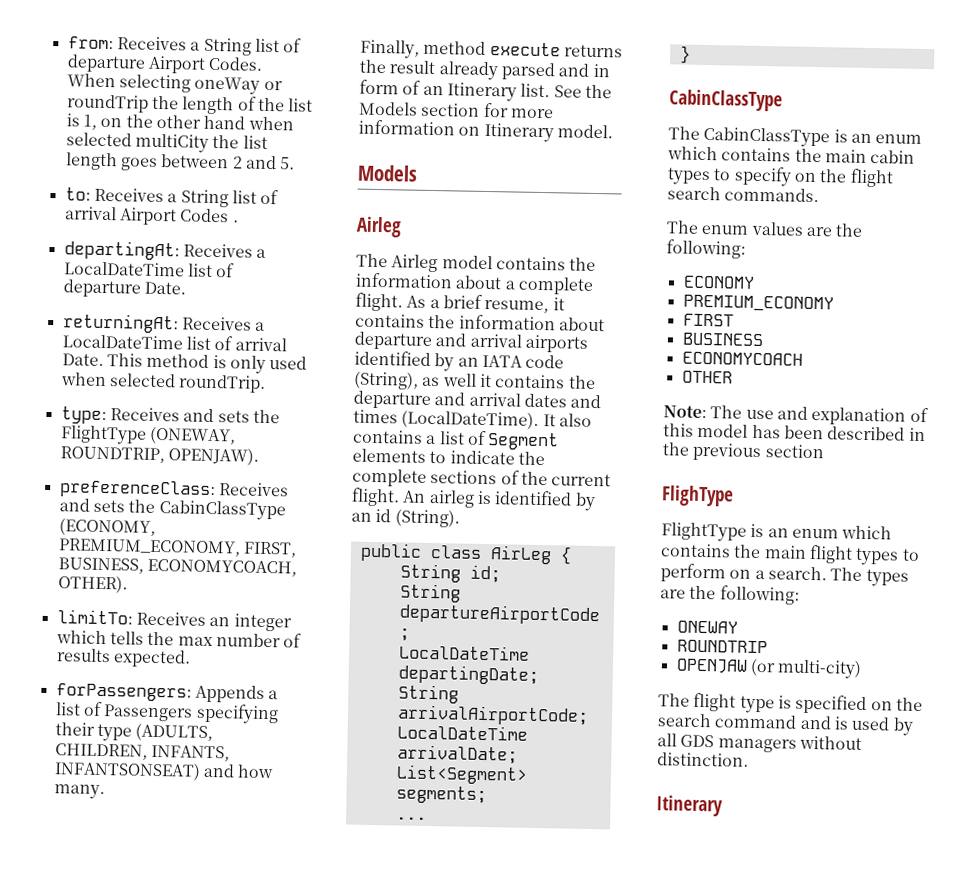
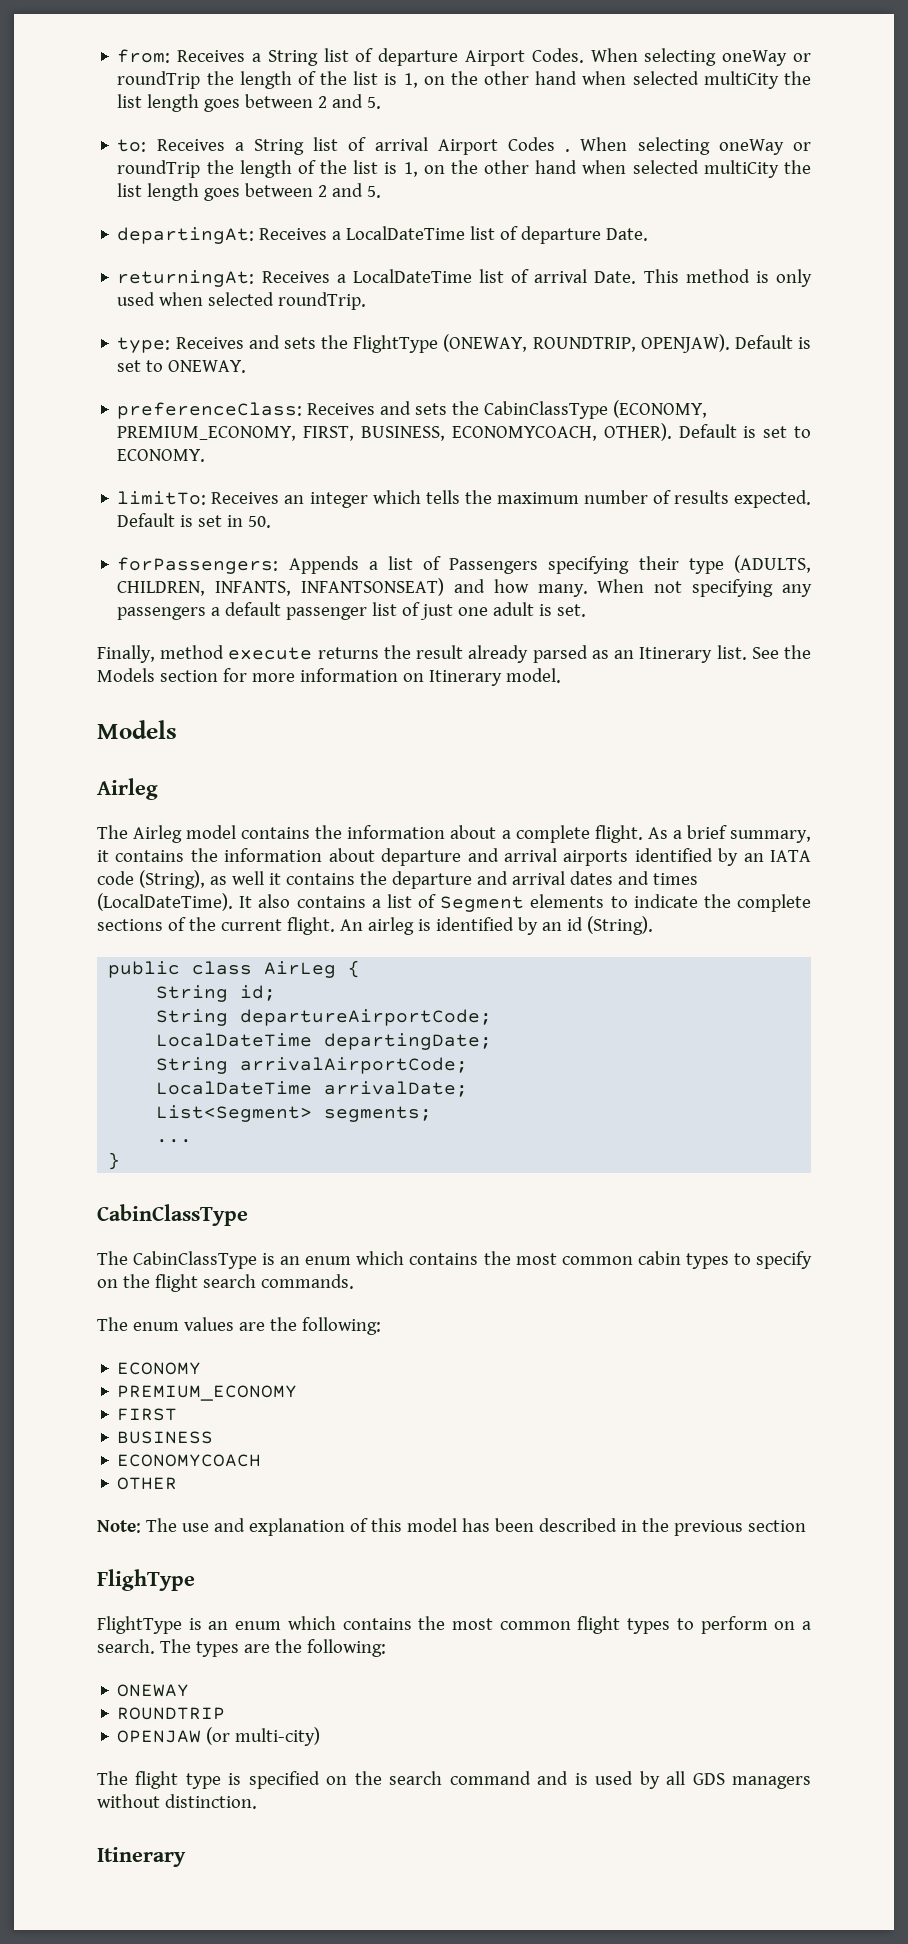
(239, 221) none -> [580,137,811,155] [117,160,811,178] [117,183,382,201] When selecting oneWay or roundTrip the length of the list is 1, on the other hand when selected multiCity the list length goes between 2 and 5.
(259, 456) none -> [734,335,811,349] [117,360,247,373] Default is set to ONEWAY.
(128, 584) none -> [678,424,811,438] [117,449,206,462] Default is set to ECONOMY.
[177,636,213,647] max -> [496,492,579,504] maximum
(191, 658) none -> [117,513,272,528] Default is set in 50.
(105, 792) none -> [597,579,813,597] [117,602,587,620] When not specifying any passengers a default passenger list of just one adult is set.
[558,63,610,78] [359,79,422,95] and in form of -> [591,650,609,659] as
[484,299,550,314] resume, -> [730,830,812,843] summary,
[824,149,867,163] main -> [515,1253,633,1265] most common
[763,545,807,559] main -> [452,1618,571,1630] most common

